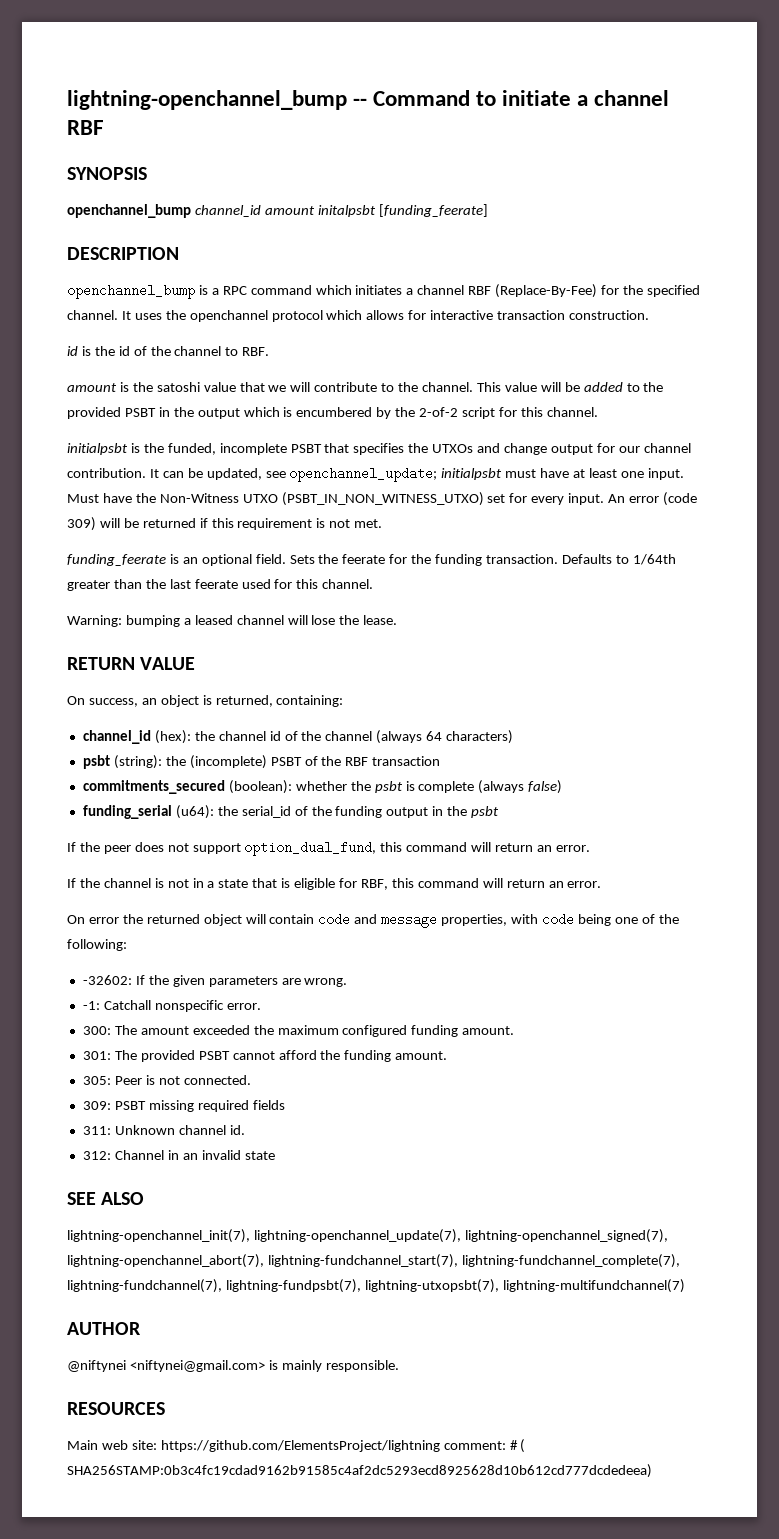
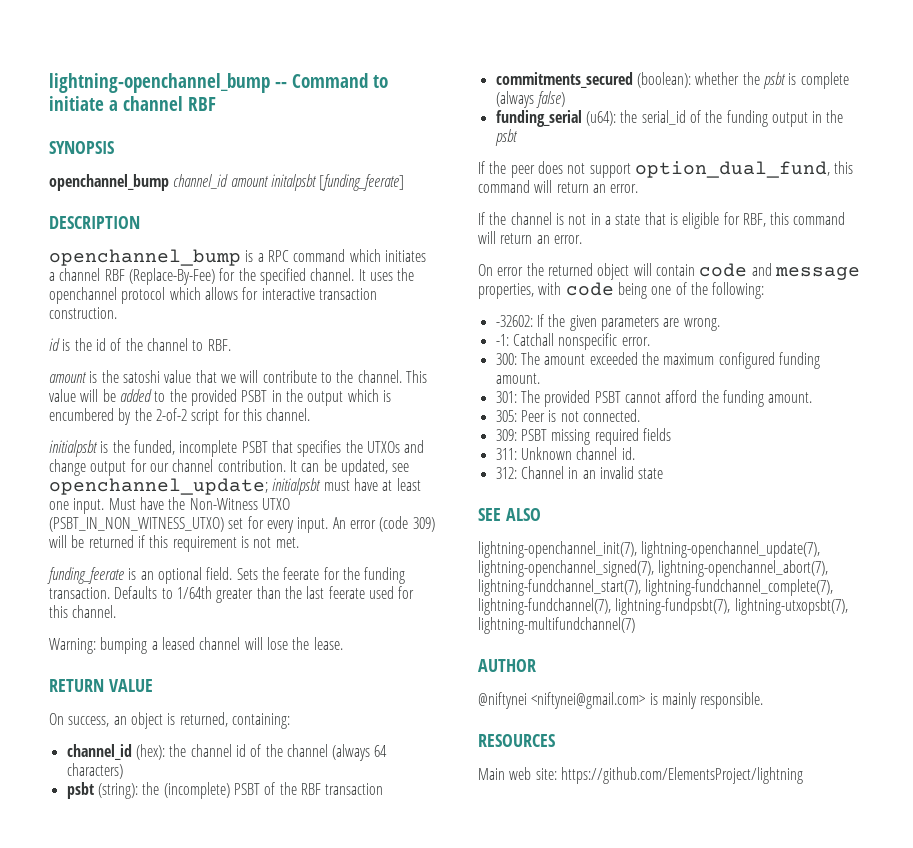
[443,1439,526,1453] [67,1464,652,1478] comment: # ( SHA256STAMP:0b3c4fc19cdad9162b91585c4af2dc5293ecd8925628d10b612cd777dcdedeea) -> (803, 775) none

